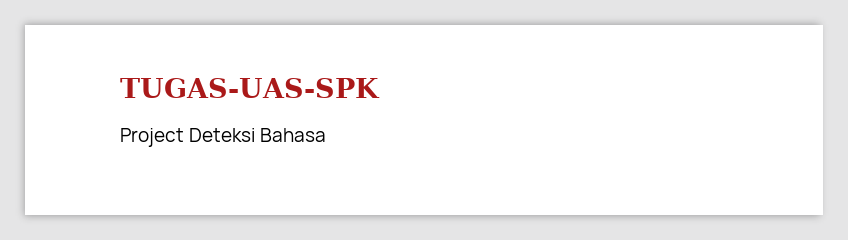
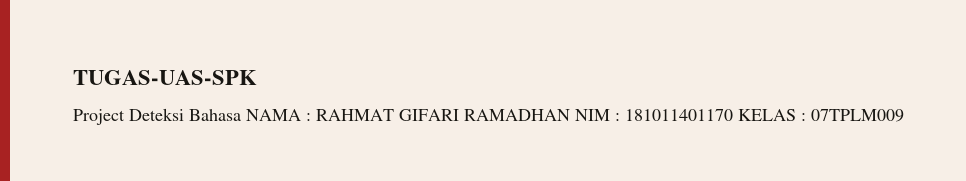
(327, 135) none -> [246,109,904,122] NAMA : RAHMAT GIFARI RAMADHAN NIM : 181011401170 KELAS : 07TPLM009

